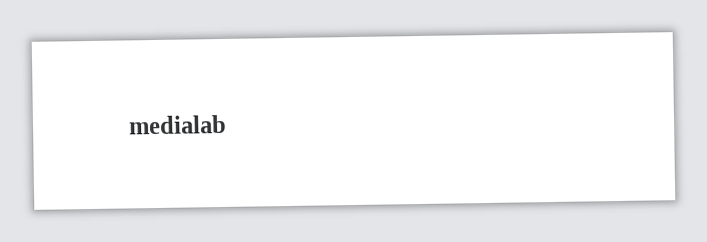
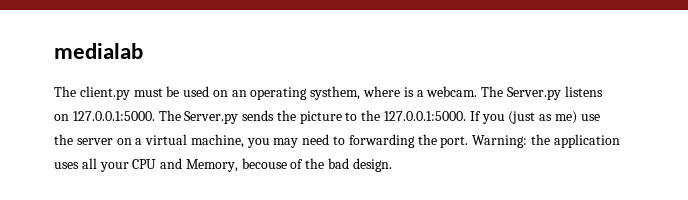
(227, 124) none -> [54,86,603,100] [54,110,600,124] [54,134,620,148] [54,158,392,172] // The client.py must be used on an operating systhem, where is a webcam. The Server.py listens on 127.0.0.1:5000. The Server.py sends the picture to the 127.0.0.1:5000. If you (just as me) use the server on a virtual machine, you may need to forwarding the port. Warning: the application uses all your CPU and Memory, becouse of the bad design.

